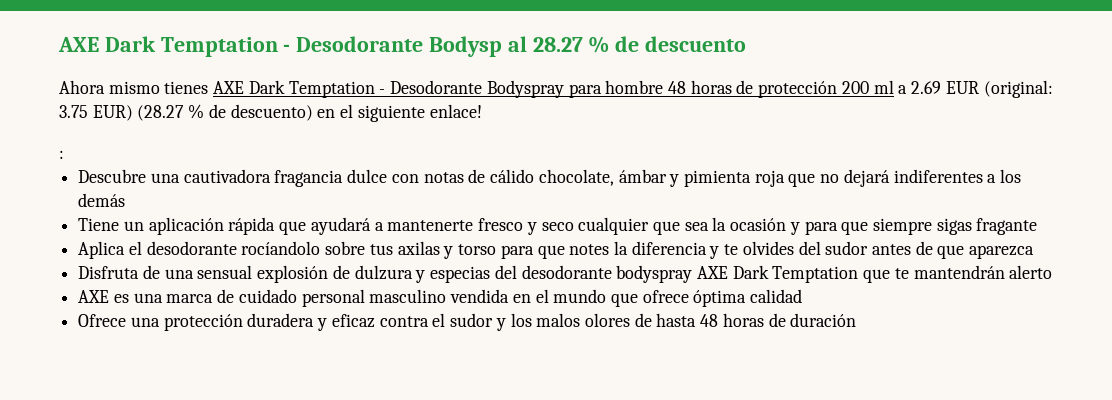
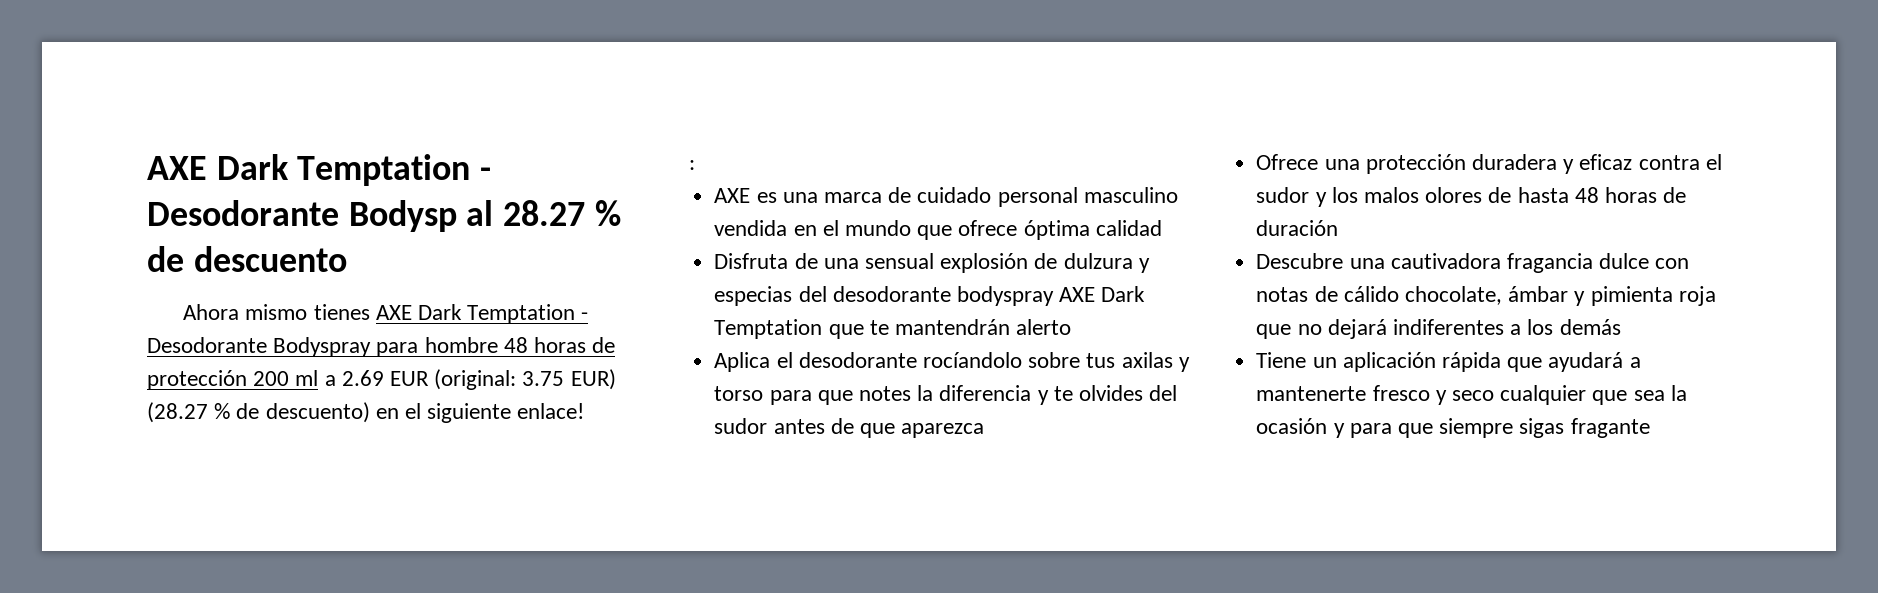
(64, 154) none -> [714,187,1178,207] [714,220,1162,240] [714,253,1150,273] [714,286,1146,306] [714,319,1072,339] [714,352,1190,372] [714,385,1178,405] [714,418,985,438] [1256,154,1722,174] [1256,187,1687,207] [1256,220,1339,236] // AXE es una marca de cuidado personal masculino vendida en el mundo que ofrece óptima calidad // Disfruta de una sensual explosión de dulzura y especias del desodorante bodyspray AXE Dark Temptation que te mantendrán alerto // Aplica el desodorante rocíandolo sobre tus axilas y torso para que notes la diferencia y te olvides del sudor antes de que aparezca // Ofrece una protección duradera y eficaz contra el sudor y los malos olores de hasta 48 horas de duración
[78,241,1035,259] [78,265,1053,283] [78,289,803,307] [78,313,857,331] // Aplica el desodorante rocíandolo sobre tus axilas y torso para que notes la diferencia y te olvides del sudor antes de que aparezca // Disfruta de una sensual explosión de dulzura y especias del desodorante bodyspray AXE Dark Temptation que te mantendrán alerto // AXE es una marca de cuidado personal masculino vendida en el mundo que ofrece óptima calidad // Ofrece una protección duradera y eficaz contra el sudor y los malos olores de hasta 48 horas de duración -> (1650, 428) none

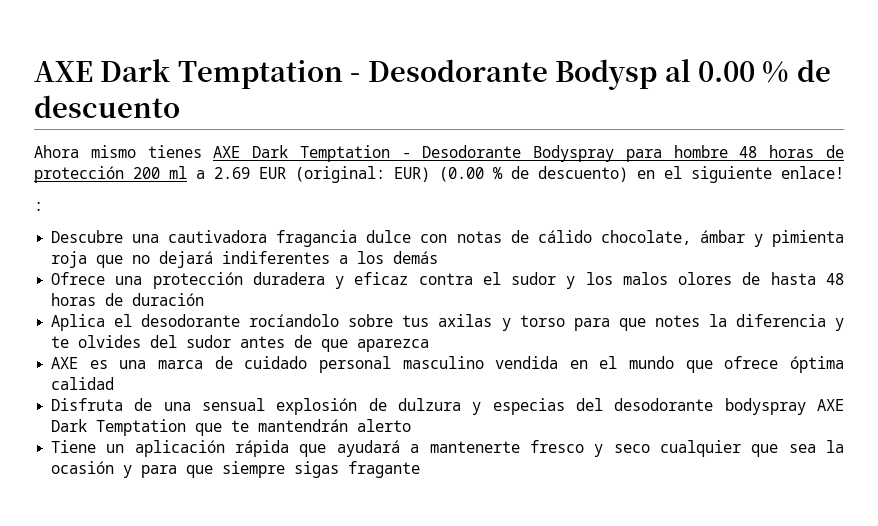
[503,200,586,226] 28.27 -> [697,61,755,82] 0.00
[522,369,616,390] [147,402,208,423] 3.75 EUR) (28.27 -> [394,167,484,182] EUR) (0.00
(695, 165) none -> [51,230,844,247] [51,251,439,268] [51,272,844,289] [51,293,205,306] [51,314,845,331] [51,335,430,352] // Descubre una cautivadora fragancia dulce con notas de cálido chocolate, ámbar y pimienta roja que no dejará indiferentes a los demás // Ofrece una protección duradera y eficaz contra el sudor y los malos olores de hasta 48 horas de duración // Aplica el desodorante rocíandolo sobre tus axilas y torso para que notes la diferencia y te olvides del sudor antes de que aparezca
[714,352,1190,372] [714,385,1178,405] [714,418,985,438] [1256,154,1722,174] [1256,187,1687,207] [1256,220,1339,236] [1256,253,1690,273] [1256,286,1716,306] [1256,319,1621,339] // Aplica el desodorante rocíandolo sobre tus axilas y torso para que notes la diferencia y te olvides del sudor antes de que aparezca // Ofrece una protección duradera y eficaz contra el sudor y los malos olores de hasta 48 horas de duración // Descubre una cautivadora fragancia dulce con notas de cálido chocolate, ámbar y pimienta roja que no dejará indiferentes a los demás -> (412, 425) none

